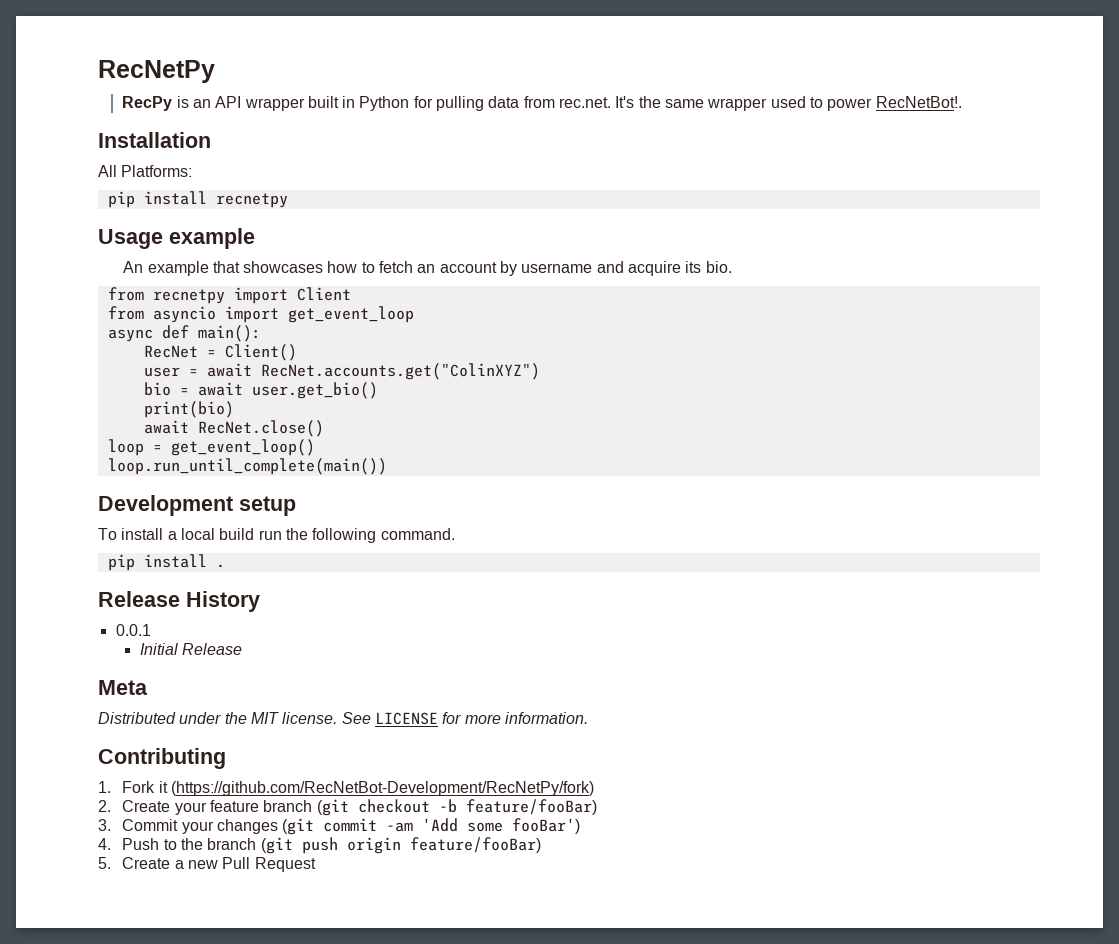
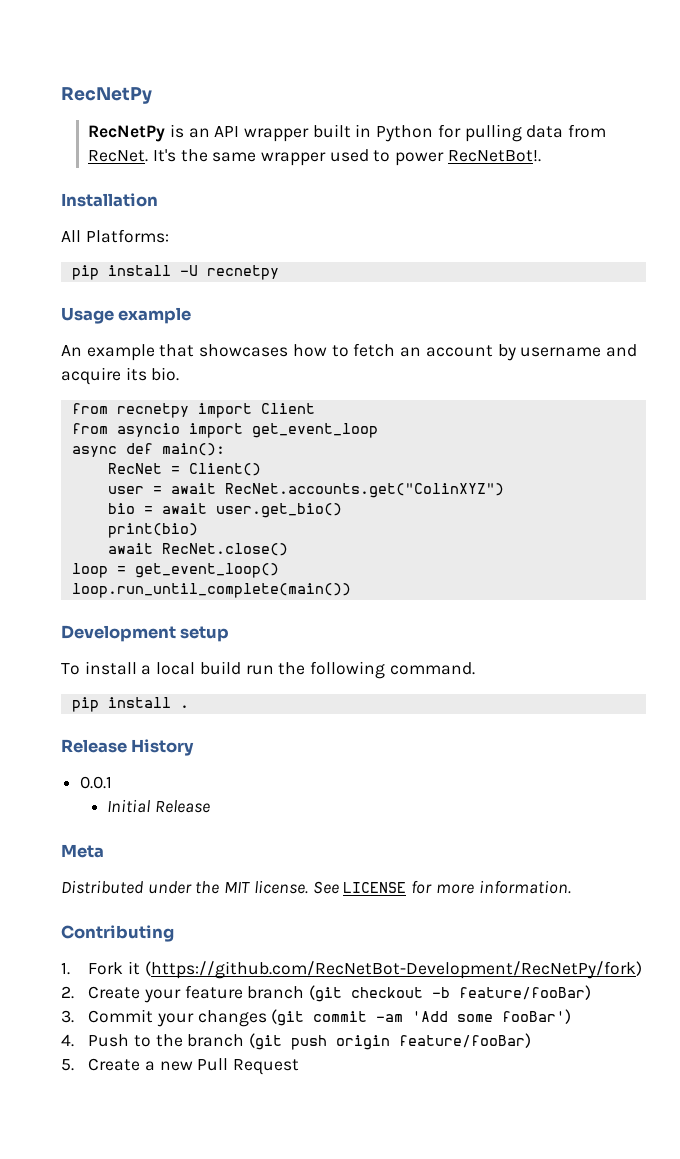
[122,96,173,111] RecPy -> [88,125,166,142] RecNetPy
[559,97,612,108] rec.net. -> [88,150,149,162] RecNet.
(207, 198) none -> [179,265,198,276] -U

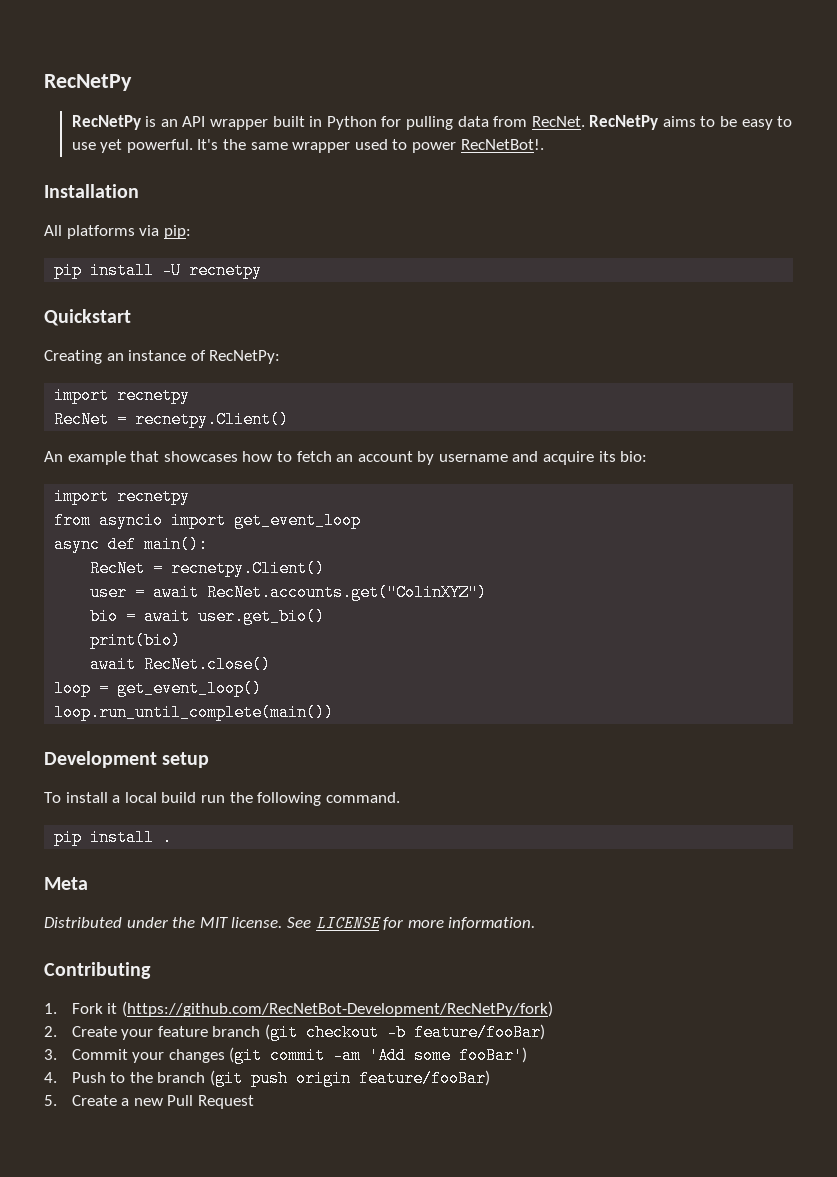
(149, 156) none -> [589,115,793,130] [71,139,193,153] RecNetPy aims to be easy to use yet powerful.
[85,229,169,243] Platforms: -> [66,225,191,239] platforms via pip:
[61,307,192,324] Usage example -> [44,309,131,326] [44,350,281,364] [54,387,191,404] [54,411,290,428] Quickstart // Creating an instance of RecNetPy: // import recnetpy // RecNet = recnetpy.Client()
[151,367,180,381] [71,403,315,418] bio. // from recnetpy import Client -> [620,451,648,462] [54,488,191,505] bio: // import recnetpy
[188,463,261,476] Client() -> [171,560,326,577] recnetpy.Client()
[61,739,195,756] [80,776,113,789] [107,799,211,813] // Release History // 0.0.1 // Initial Release -> (173, 837) none

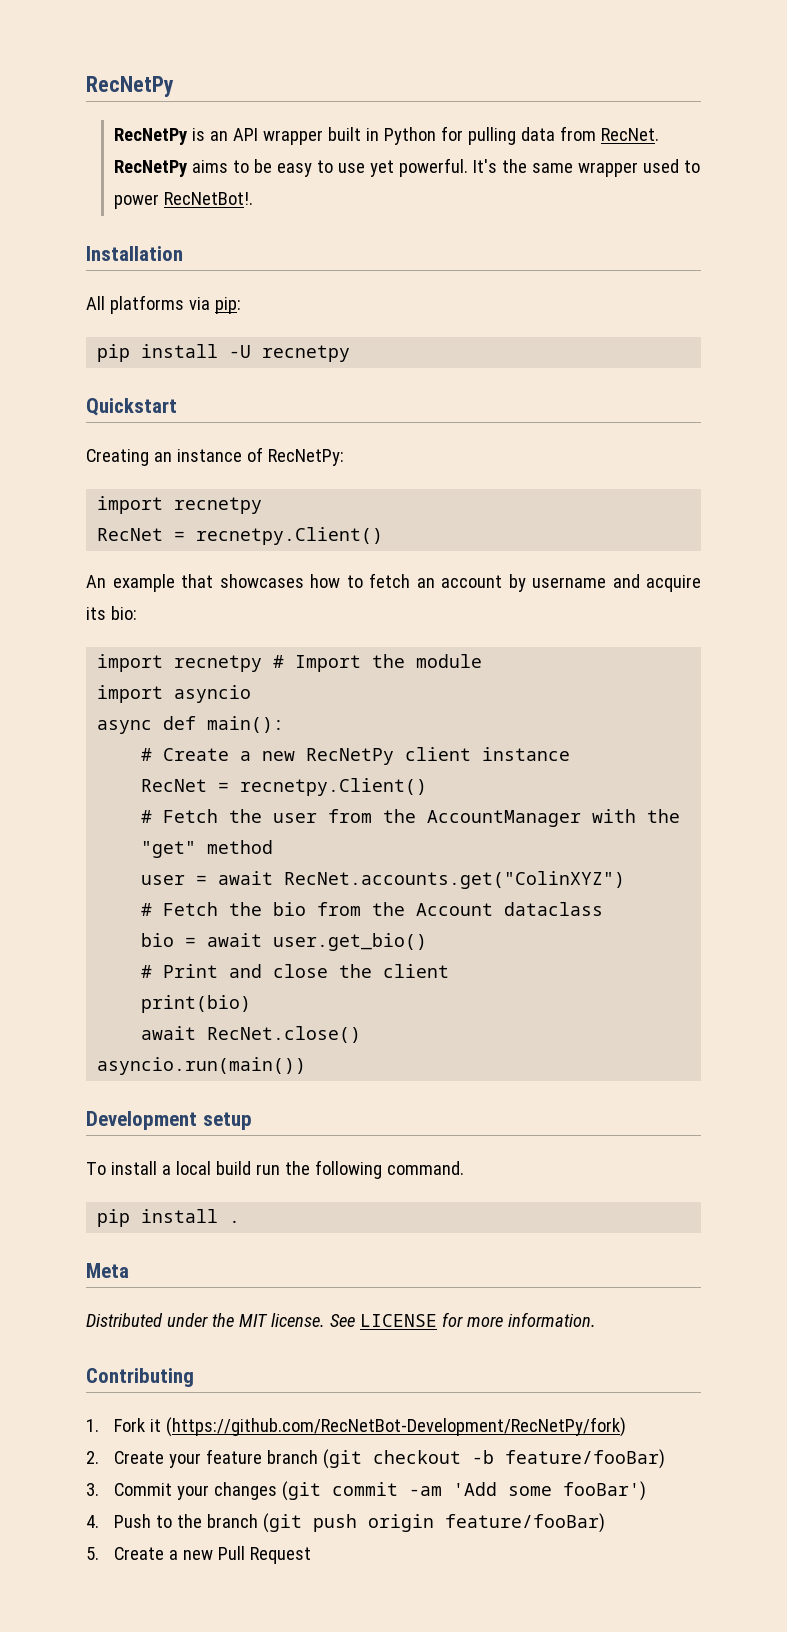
[54,512,92,529] // from -> [273,654,483,672] [97,685,164,703] # Import the module // import
[171,512,362,529] import get_event_loop -> (252, 694) none
[90,560,326,577] [90,584,488,601] [90,608,326,625] RecNet = recnetpy.Client() // user = await RecNet.accounts.get("ColinXYZ") // bio = await user.get_bio() -> [141,747,571,765] [141,778,428,796] [141,809,681,827] [141,840,274,858] [141,871,626,889] [141,902,604,916] [141,933,428,951] [141,964,450,978] # Create a new RecNetPy client instance // RecNet = recnetpy.Client() // # Fetch the user from the AccountManager with the "get" method // user = await RecNet.accounts.get("ColinXYZ") // # Fetch the bio from the Account dataclass // bio = await user.get_bio() // # Print and close the client
[54,680,263,697] [54,704,335,721] loop = get_event_loop() // loop.run_until_complete(main()) -> [97,1057,307,1075] asyncio.run(main())

